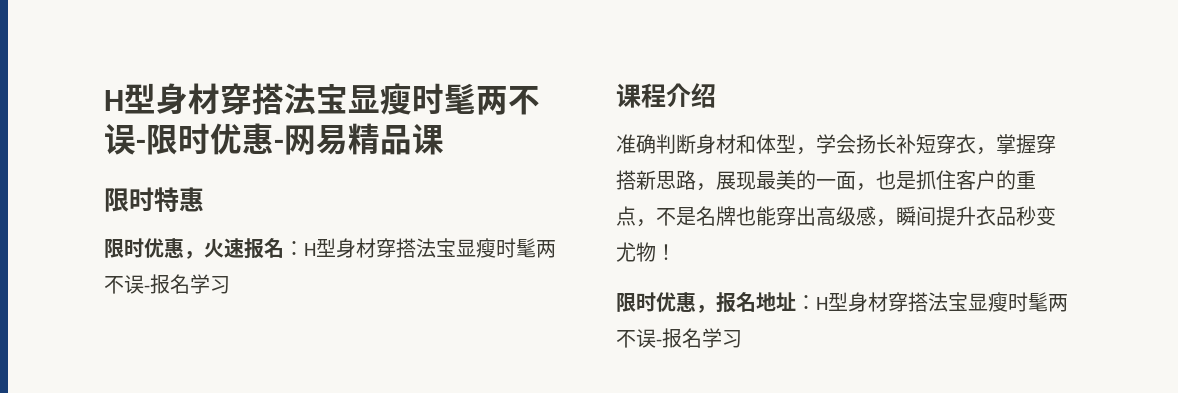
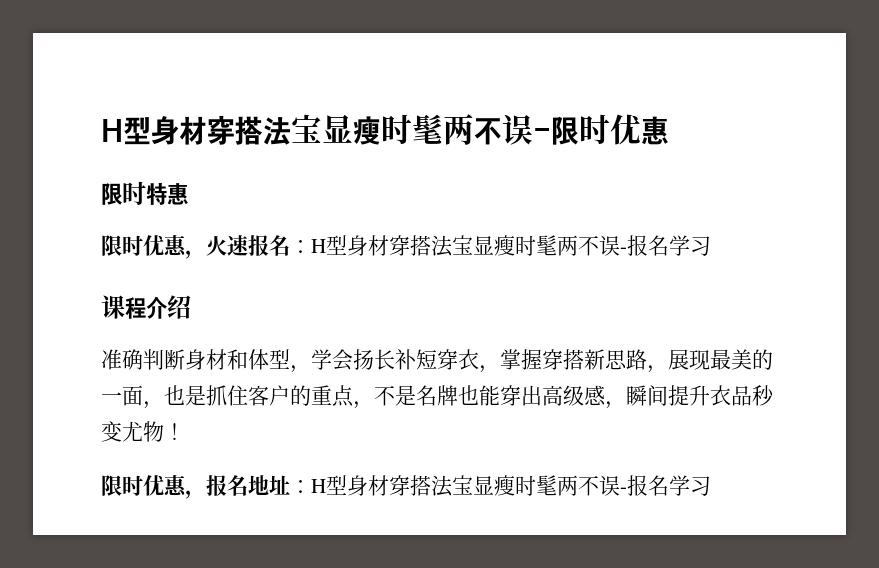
[274,123,444,155] -网易精品课 -> (669, 130) none

